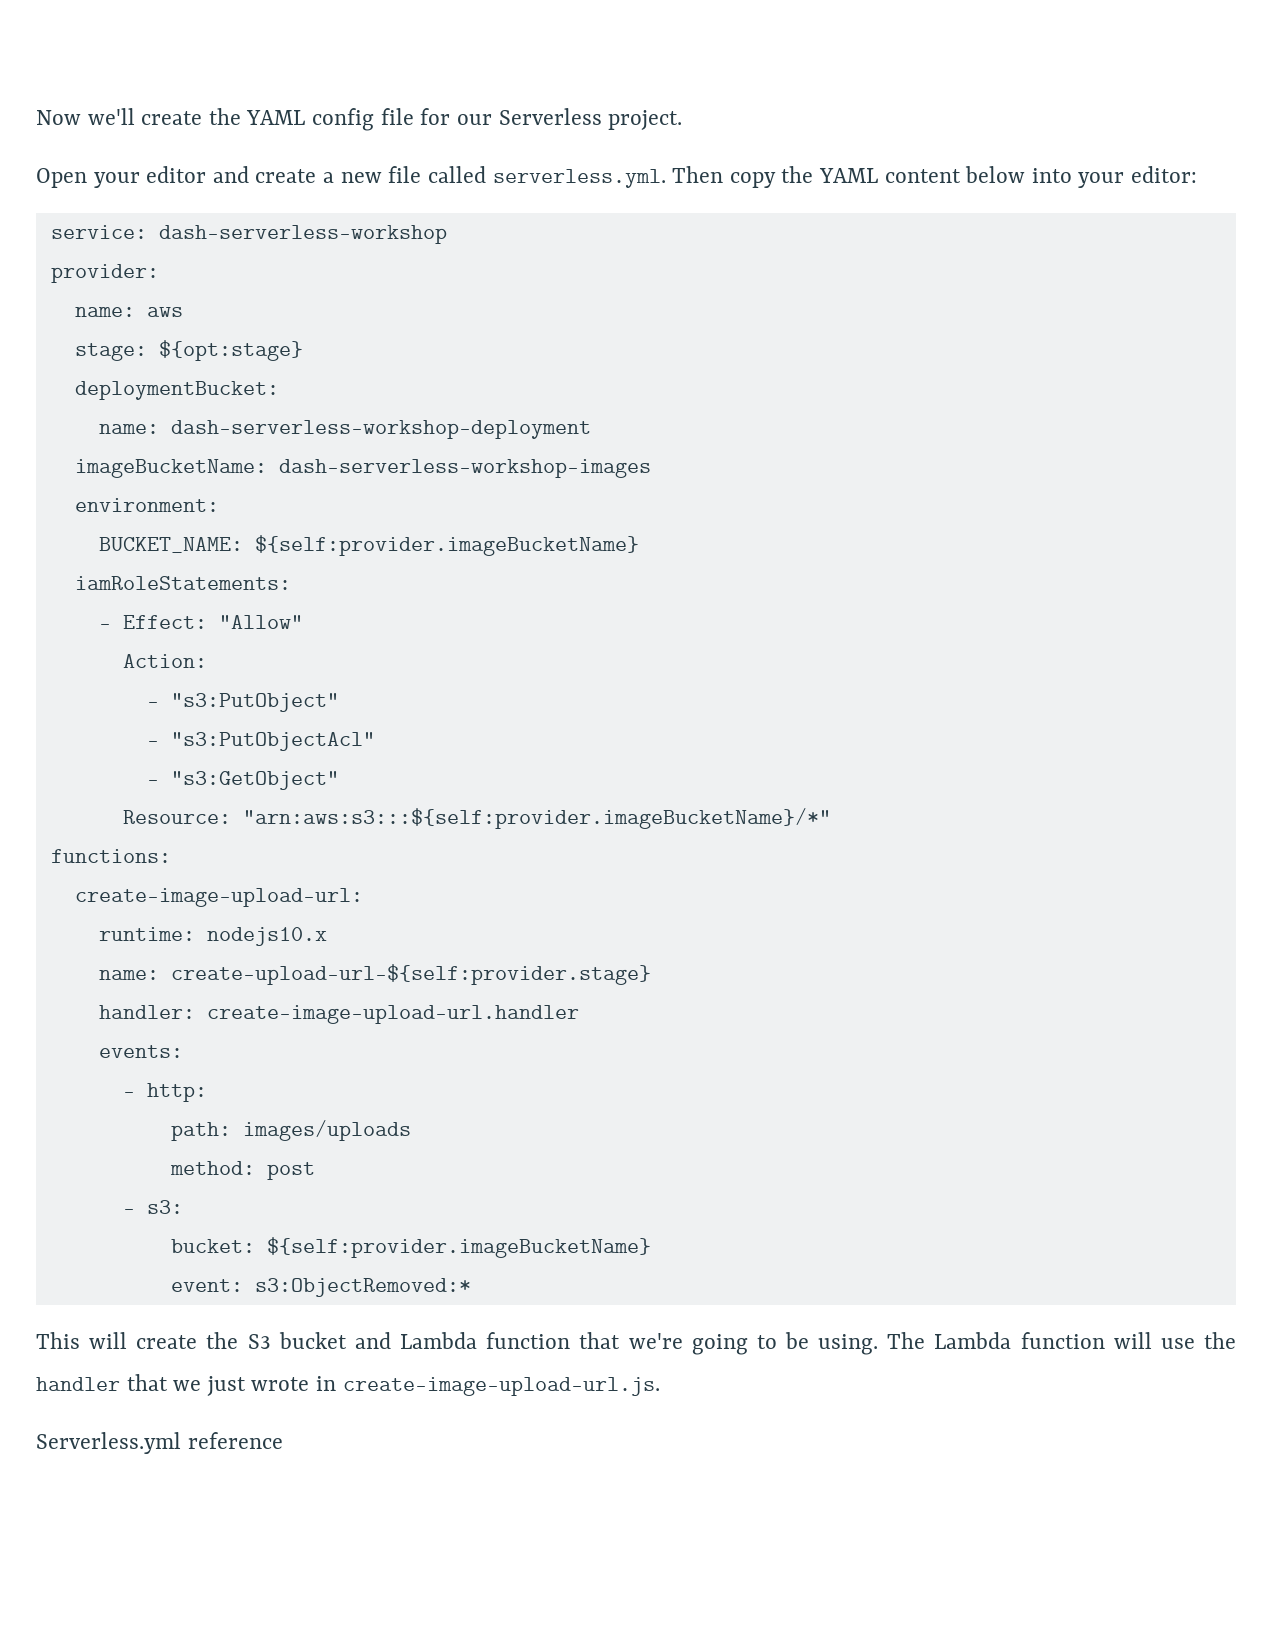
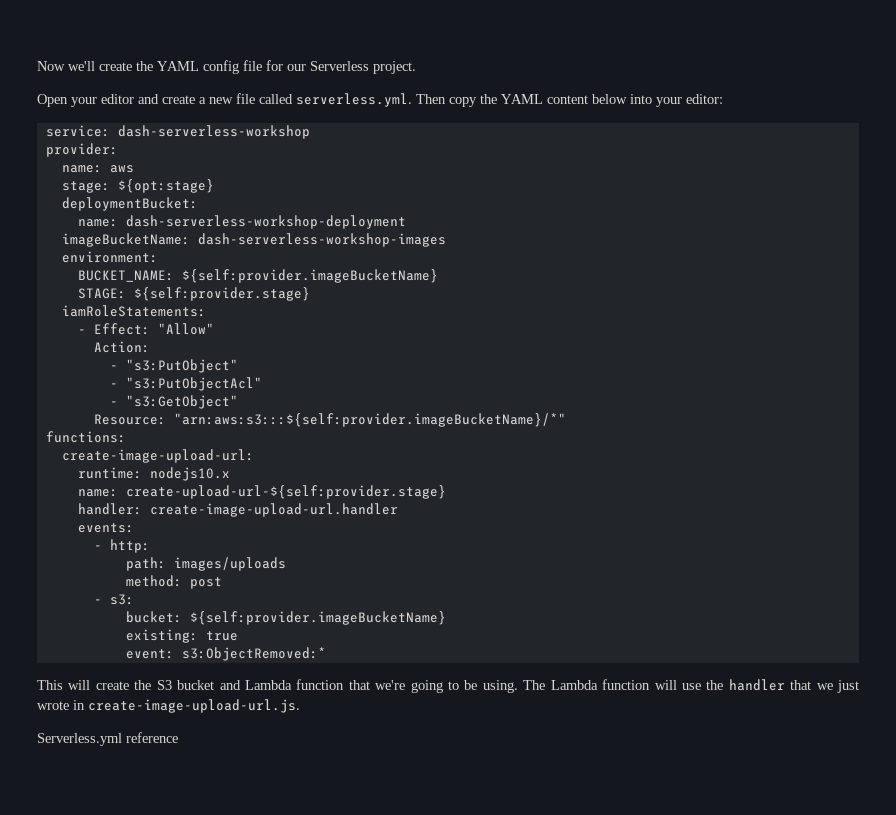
(639, 545) none -> [77,287,310,301] // STAGE: ${self:provider.stage}
(651, 1247) none -> [125,629,238,643] // existing: true

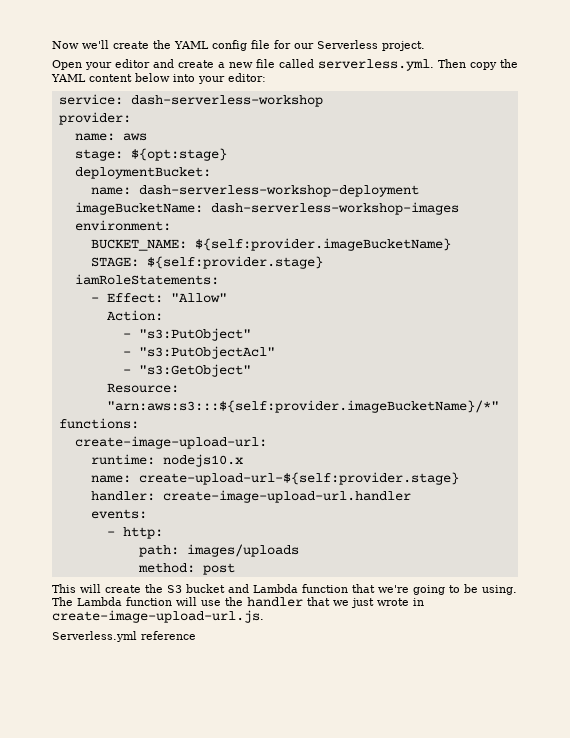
[93,594,134,605] [125,611,446,625] [125,629,238,643] [125,647,326,661] // - s3: // bucket: ${self:provider.imageBucketName} // existing: true // event: s3:ObjectRemoved:* -> (235, 569) none

